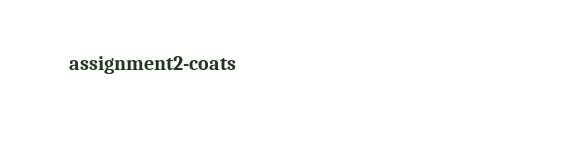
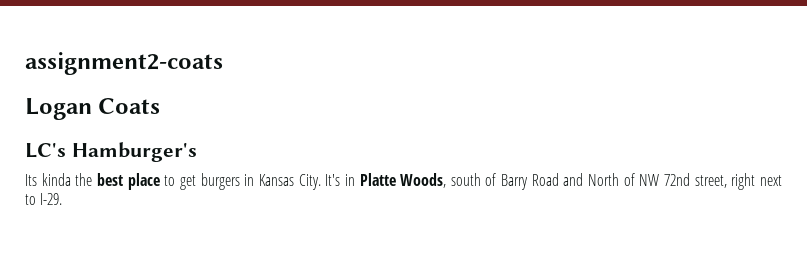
(236, 65) none -> [25,98,161,120] [25,142,197,162] [25,173,782,190] [25,193,63,205] // Logan Coats // LC's Hamburger's // Its kinda the best place to get burgers in Kansas City. It's in Platte Woods, south of Barry Road and North of NW 72nd street, right next to I-29.

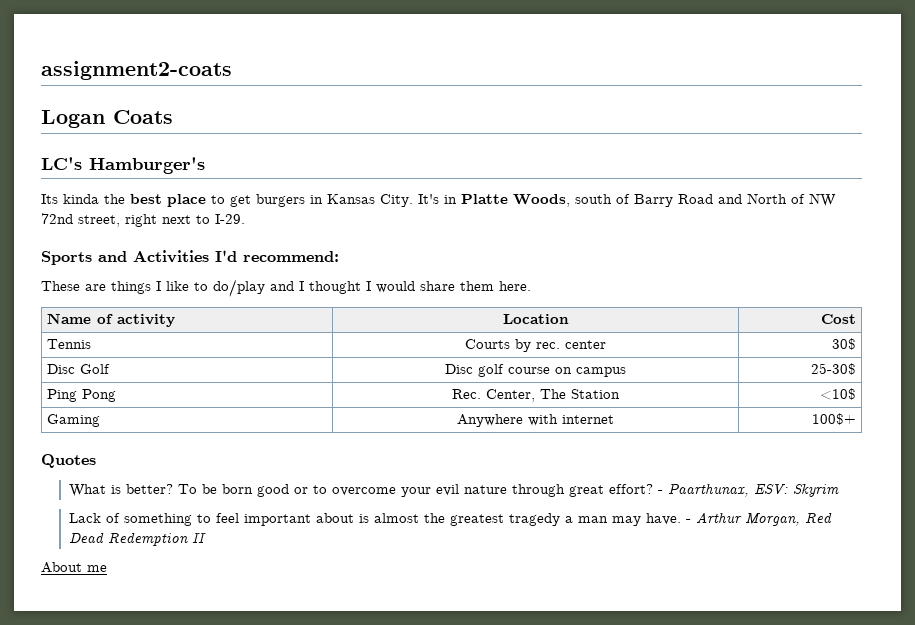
(63, 199) none -> [41,250,339,265] [41,279,531,297] [47,313,176,327] [502,314,569,324] [820,314,856,324] [47,339,92,349] [465,339,606,352] [831,338,856,350] [47,364,111,374] [445,364,626,377] [810,363,856,375] [47,389,117,402] [452,389,620,402] [819,388,856,400] [47,414,101,427] [457,414,614,427] [811,413,856,425] [41,454,96,468] [69,483,840,497] [69,512,833,526] [69,532,207,546] [41,562,107,573] // Sports and Activities I'd recommend: // These are things I like to do/play and I thought I would share them here. // Name of activity | Location | Cost // Tennis | Courts by rec. center | 30$ // Disc Golf | Disc golf course on campus | 25-30$ // Ping Pong | Rec. Center, The Station | <10$ // Gaming | Anywhere with internet | 100$+ // Quotes // What is better? To be born good or to overcome your evil nature through great effort? - Paarthunax, ESV: Skyrim // Lack of something to feel important about is almost the greatest tragedy a man may have. - Arthur Morgan, Red Dead Redemption II // About me

